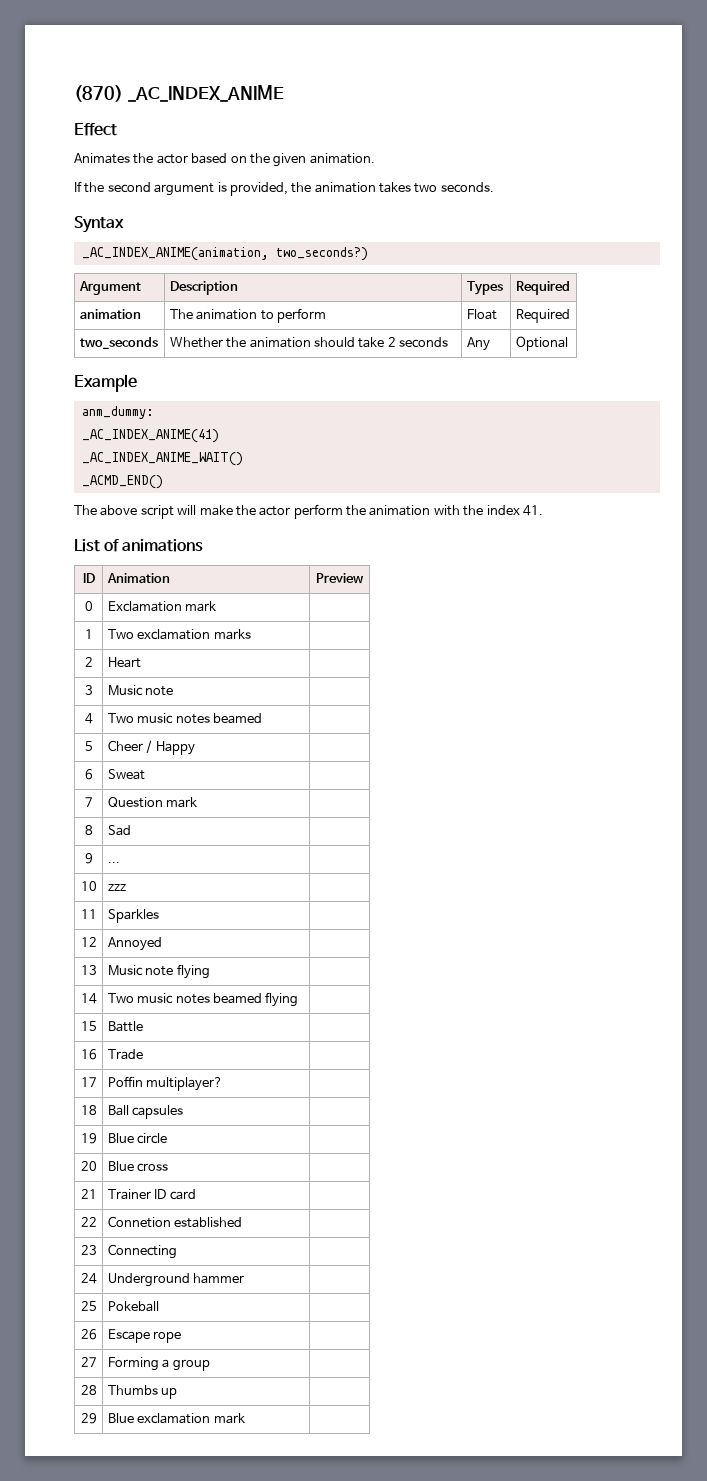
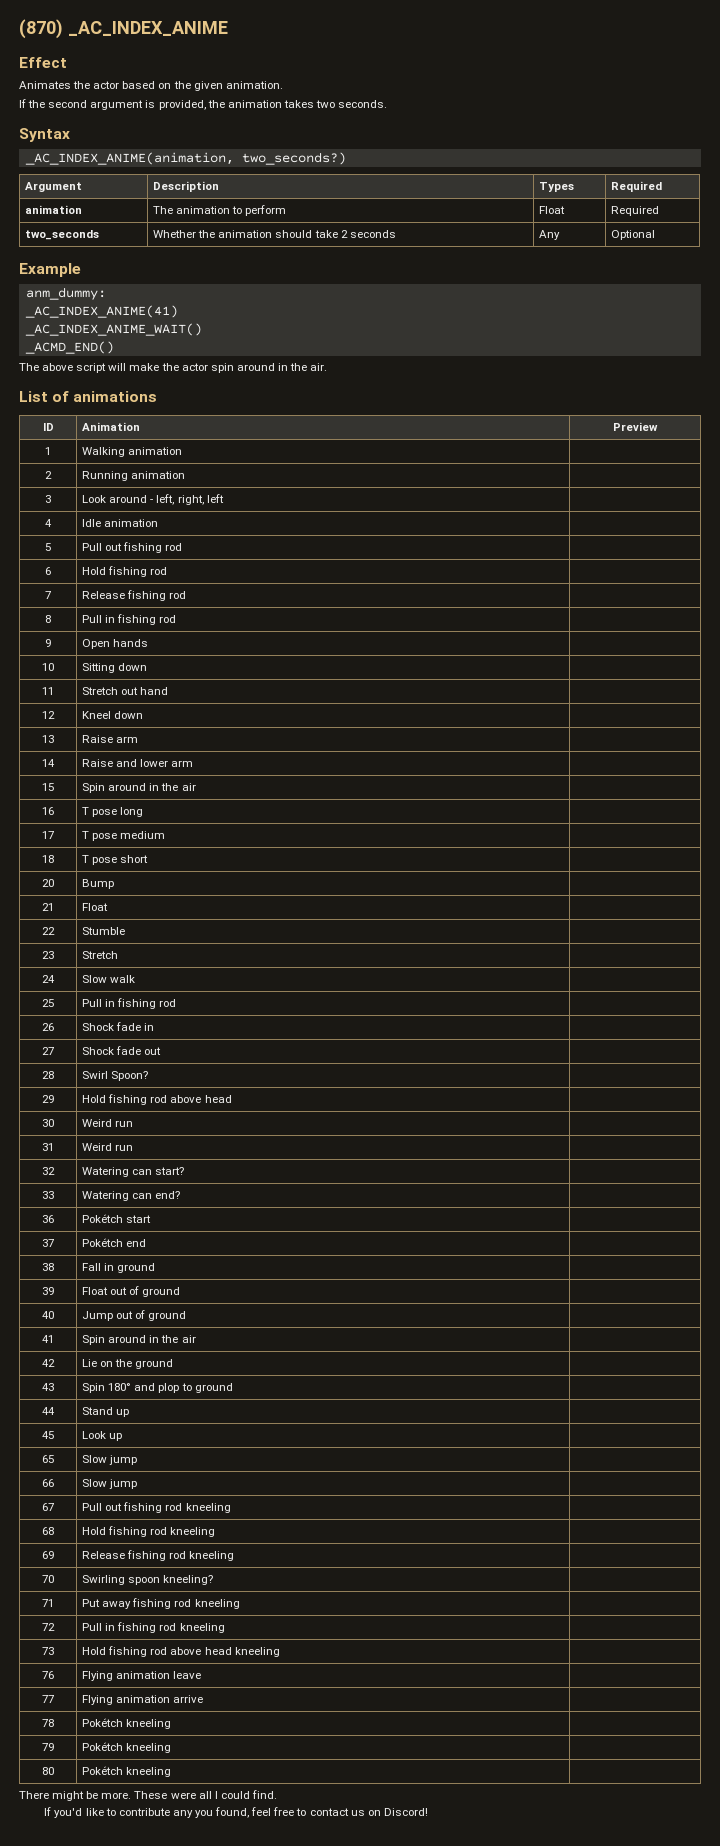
[293,504,543,519] perform the animation with the index 41. -> [210,363,328,373] spin around in the air.
[84,601,93,611] [107,601,217,612] [84,629,93,639] [107,629,251,640] 0 | Exclamation mark | // 1 | Two exclamation marks -> [45,447,51,455] [82,447,183,457] 1 | Walking animation
[107,657,141,668] Heart -> [82,471,186,481] Running animation
[107,685,174,696] [84,713,93,724] [107,713,262,724] [84,741,93,751] [107,740,195,755] [84,769,93,780] [107,769,145,780] [84,797,93,807] [107,797,198,808] [84,825,93,835] [107,825,131,836] Music note | // 4 | Two music notes beamed | // 5 | Cheer / Happy | // 6 | Sweat | // 7 | Question mark | // 8 | Sad -> [82,494,224,505] [45,519,52,527] [82,519,159,527] [45,543,51,551] [82,542,183,553] [45,567,51,575] [82,566,168,577] [45,591,51,599] [82,590,187,601] [45,615,51,623] [82,614,177,625] Look around - left, right, left | // 4 | Idle animation | // 5 | Pull out fishing rod | // 6 | Hold fishing rod | // 7 | Release fishing rod | // 8 | Pull in fishing rod
[107,862,120,863] ... -> [82,639,149,649] Open hands
[107,884,126,891] zzz -> [82,663,148,673] Sitting down
[107,909,159,923] Sparkles -> [82,687,169,695] Stretch out hand
[107,937,162,951] Annoyed -> [82,711,144,719] Kneel down
[107,964,210,979] [80,993,97,1004] [107,992,299,1007] [80,1021,97,1031] [107,1021,143,1032] [80,1049,97,1060] [107,1049,143,1060] [80,1077,97,1087] [107,1076,224,1091] [80,1105,97,1115] [107,1105,184,1119] [80,1133,97,1144] [107,1133,168,1144] Music note flying | // 14 | Two music notes beamed flying | // 15 | Battle | // 16 | Trade | // 17 | Poffin multiplayer? | // 18 | Ball capsules | // 19 | Blue circle -> [82,735,139,743] [42,759,55,767] [82,759,194,767] [42,783,54,791] [82,783,196,793] [42,807,54,815] [82,807,144,817] [42,831,54,839] [82,831,166,841] [42,855,54,863] [82,855,149,865] Raise arm | // 14 | Raise and lower arm | // 15 | Spin around in the air | // 16 | T pose long | // 17 | T pose medium | // 18 | T pose short
[107,1161,169,1172] Blue cross -> [82,879,115,889] Bump
[107,1189,196,1200] Trainer ID card -> [82,903,109,911] Float
[107,1216,243,1228] Connetion established -> [82,927,126,935] Stumble
[107,1244,177,1259] Connecting -> [82,951,119,959] Stretch
[107,1273,245,1287] Underground hammer -> [82,975,136,983] Slow walk
[107,1301,159,1312] [80,1329,97,1340] [107,1329,182,1343] [80,1357,97,1367] [107,1357,210,1371] Pokeball | // 26 | Escape rope | // 27 | Forming a group -> [82,998,177,1009] [42,1023,54,1031] [82,1022,155,1031] [42,1047,54,1055] [82,1046,162,1055] Pull in fishing rod | // 26 | Shock fade in | // 27 | Shock fade out
[107,1385,178,1399] Thumbs up -> [82,1071,149,1081] Swirl Spoon?
[107,1413,245,1424] Blue exclamation mark | -> [82,1094,232,1105] [42,1119,54,1127] [82,1119,134,1127] [42,1143,54,1151] [82,1143,134,1151] [42,1167,55,1175] [82,1167,185,1177] [42,1191,54,1199] [82,1191,181,1201] [42,1215,54,1223] [82,1214,152,1223] [42,1239,54,1247] [82,1238,147,1247] [42,1263,54,1271] [82,1263,156,1273] [42,1287,54,1295] [82,1286,181,1297] [42,1311,54,1319] [82,1310,187,1321] [42,1335,54,1343] [82,1335,196,1345] [42,1359,55,1367] [82,1359,174,1369] [42,1383,54,1391] [82,1383,233,1393] [42,1407,55,1415] [82,1407,130,1417] [42,1431,54,1439] [82,1431,123,1441] [42,1455,54,1463] [82,1455,138,1465] [42,1479,54,1487] [82,1479,138,1489] [42,1503,54,1511] [82,1502,231,1513] [42,1527,54,1535] [82,1526,216,1537] [42,1551,54,1559] [82,1550,235,1561] [42,1575,54,1583] [82,1575,214,1585] [42,1599,54,1607] [82,1598,240,1609] [42,1623,55,1631] [82,1622,225,1633] [42,1647,54,1655] [82,1646,280,1657] [42,1671,54,1679] [82,1671,202,1681] [42,1695,54,1703] [82,1695,204,1705] [42,1719,54,1727] [82,1718,172,1729] [42,1743,54,1751] [82,1742,172,1753] [42,1767,54,1775] [82,1766,172,1777] [19,1790,277,1801] [44,1807,428,1818] Hold fishing rod above head | // 30 | Weird run | // 31 | Weird run | // 32 | Watering can start? | // 33 | Watering can end? | // 36 | Pokétch start | // 37 | Pokétch end | // 38 | Fall in ground | // 39 | Float out of ground | // 40 | Jump out of ground | // 41 | Spin around in the air | // 42 | Lie on the ground | // 43 | Spin 180° and plop to ground | // 44 | Stand up | // 45 | Look up | // 65 | Slow jump | // 66 | Slow jump | // 67 | Pull out fishing rod kneeling | // 68 | Hold fishing rod kneeling | // 69 | Release fishing rod kneeling | // 70 | Swirling spoon kneeling? | // 71 | Put away fishing rod kneeling | // 72 | Pull in fishing rod kneeling | // 73 | Hold fishing rod above head kneeling | // 76 | Flying animation leave | // 77 | Flying animation arrive | // 78 | Pokétch kneeling | // 79 | Pokétch kneeling | // 80 | Pokétch kneeling | // There might be more. These were all I could find. // If you'd like to contribute any you found, feel free to contact us on Discord!

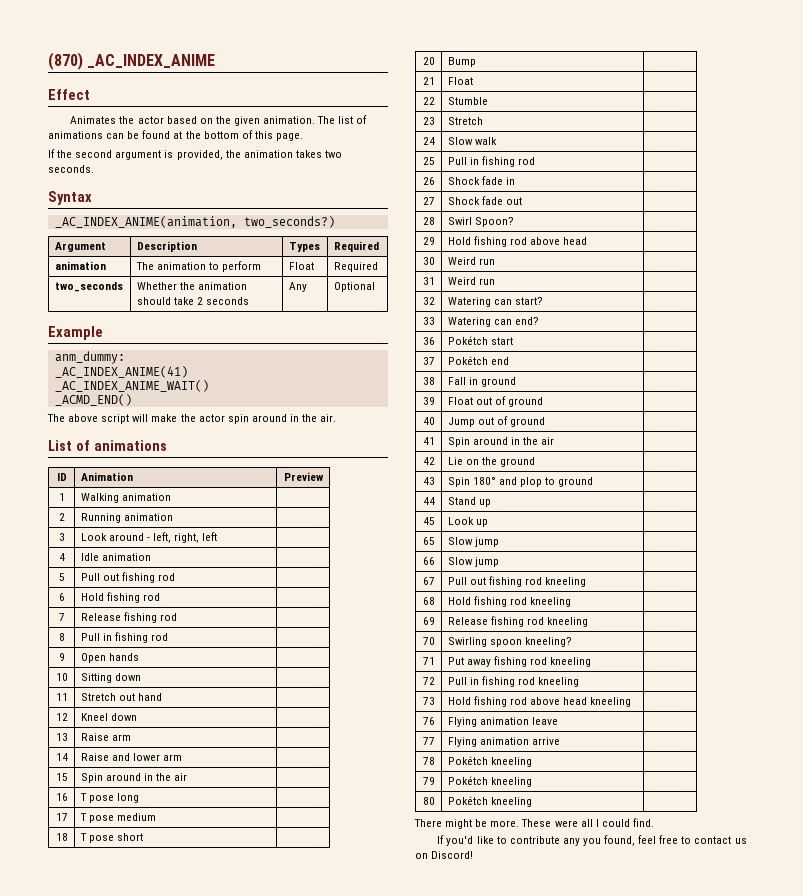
(283, 85) none -> [317,115,368,124] [48,130,303,141] The list of animations can be found at the bottom of this page.

